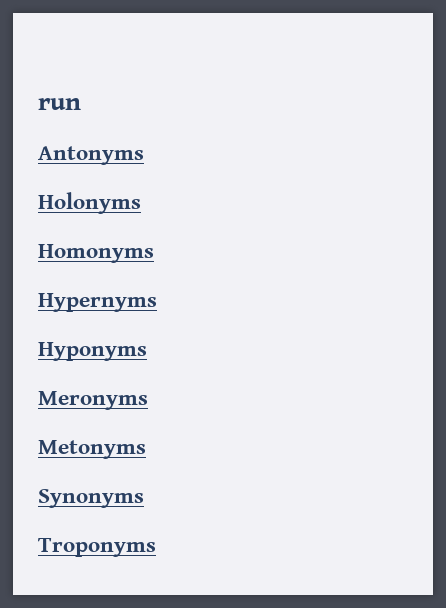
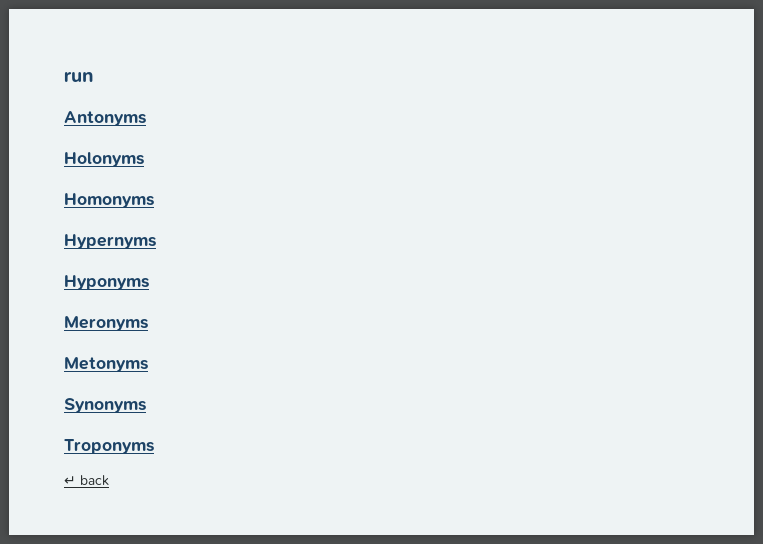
(156, 547) none -> [64,475,109,486] // ↵ back

